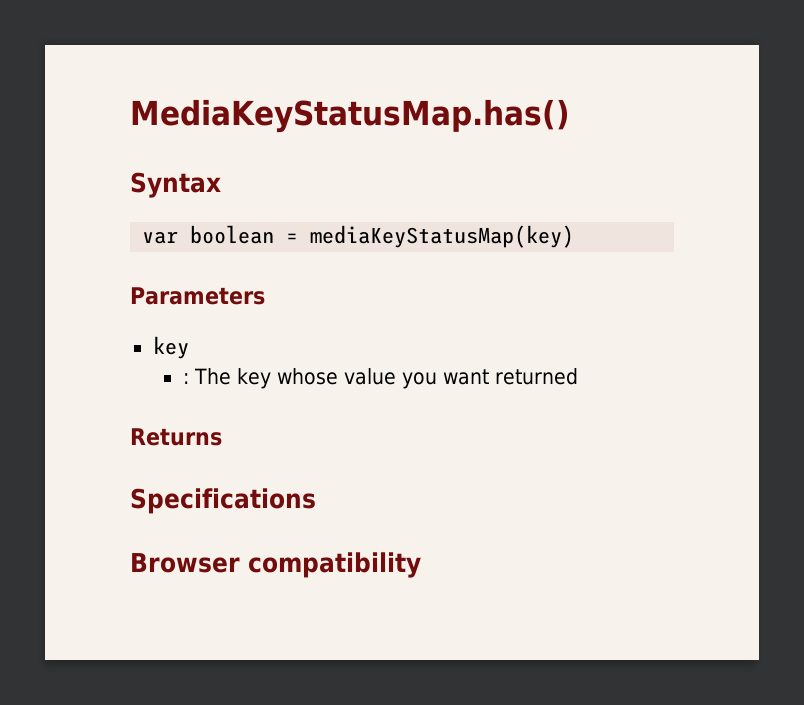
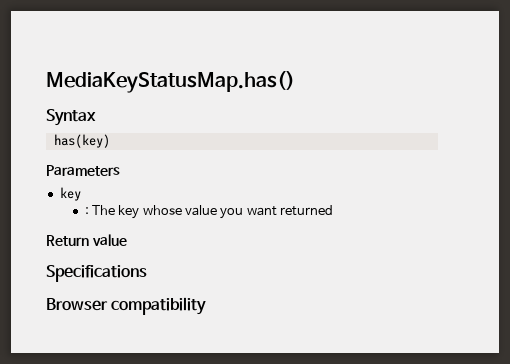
[142,225,575,248] var boolean = mediaKeyStatusMap(key) -> [53,134,110,148] has(key)
[130,428,222,446] Returns -> [46,234,127,246] Return value

